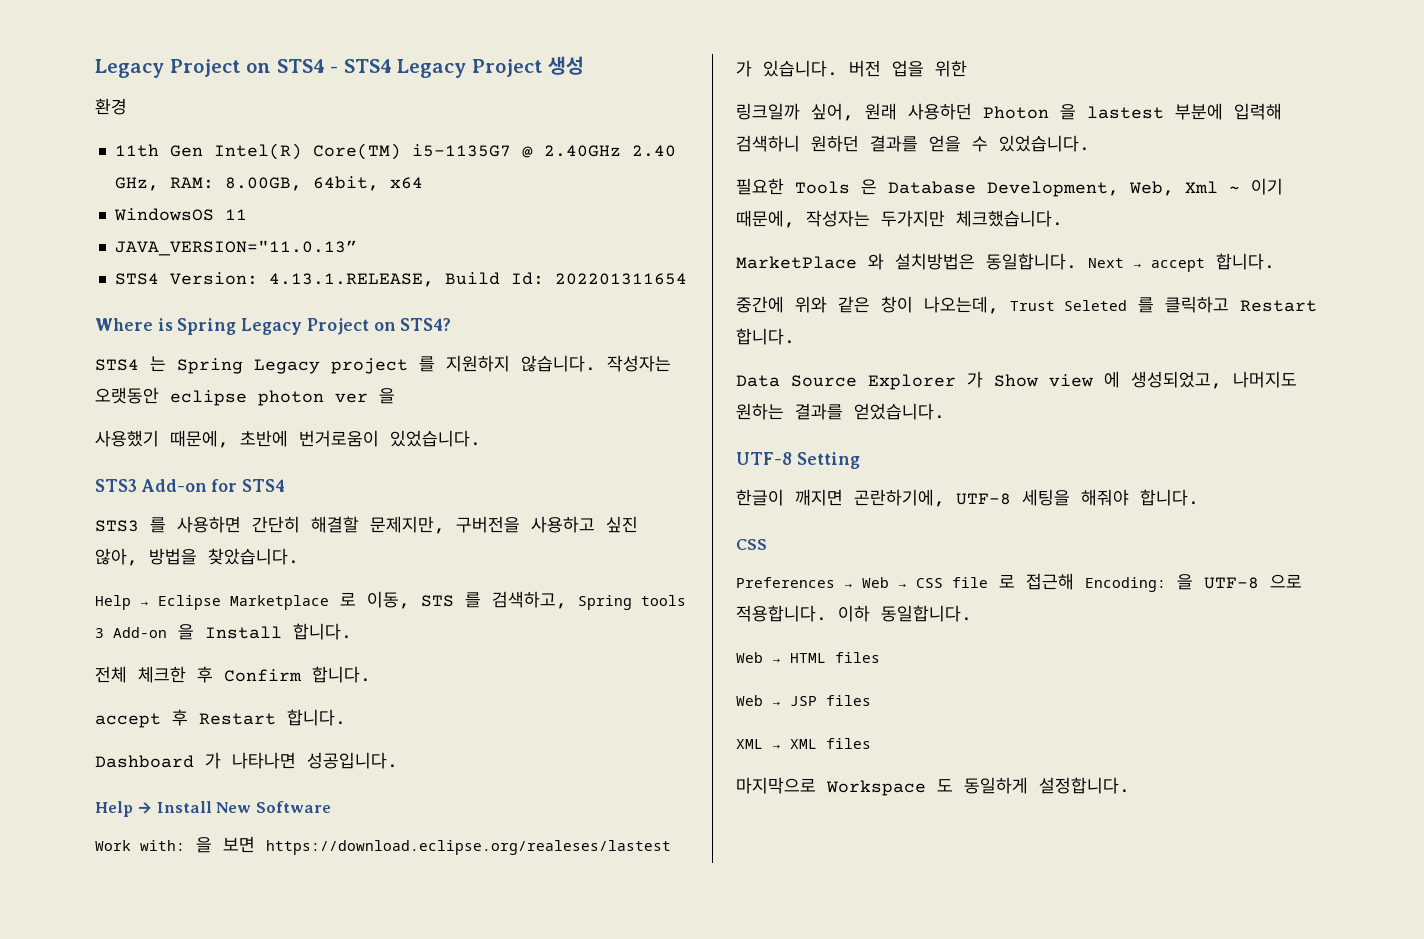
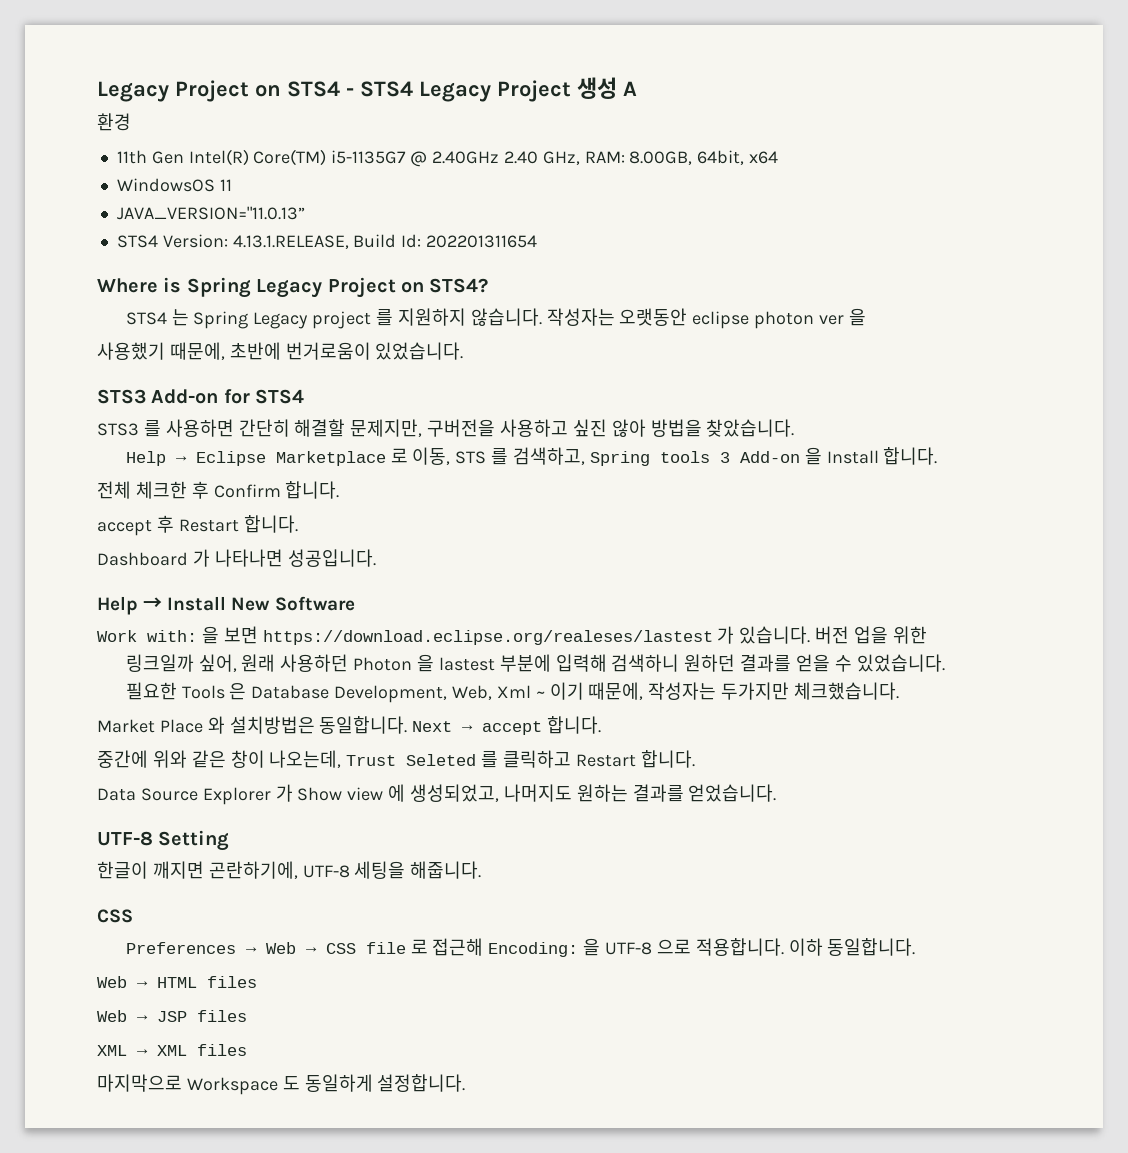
(585, 65) none -> [623,81,637,96] A
[95,548,138,566] 않아, -> [611,419,646,437] 않아
[736,256,857,269] MarketPlace -> [97,719,203,733] Market Place
[1081,489,1199,506] 해줘야 합니다. -> [410,861,482,879] 해줍니다.

